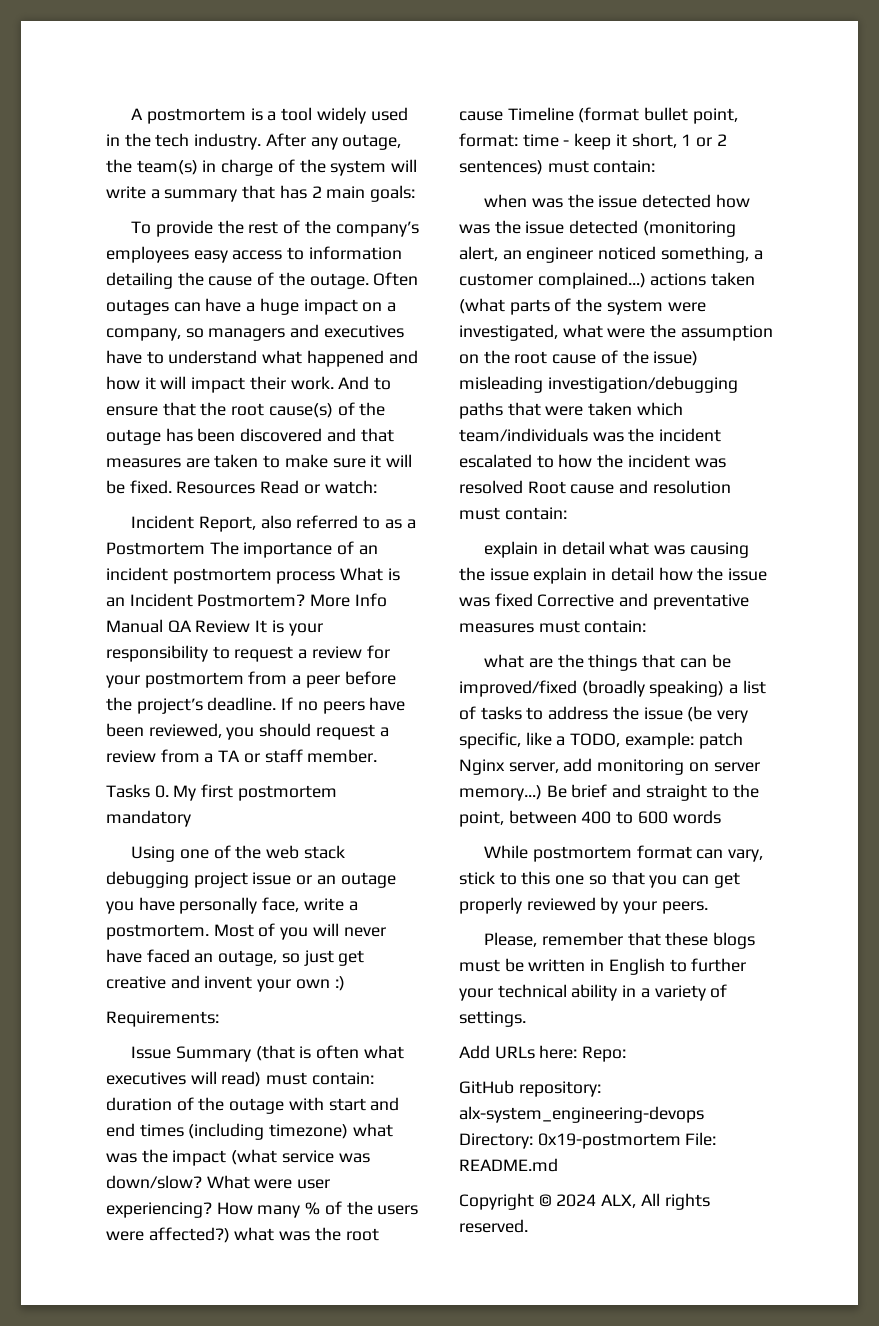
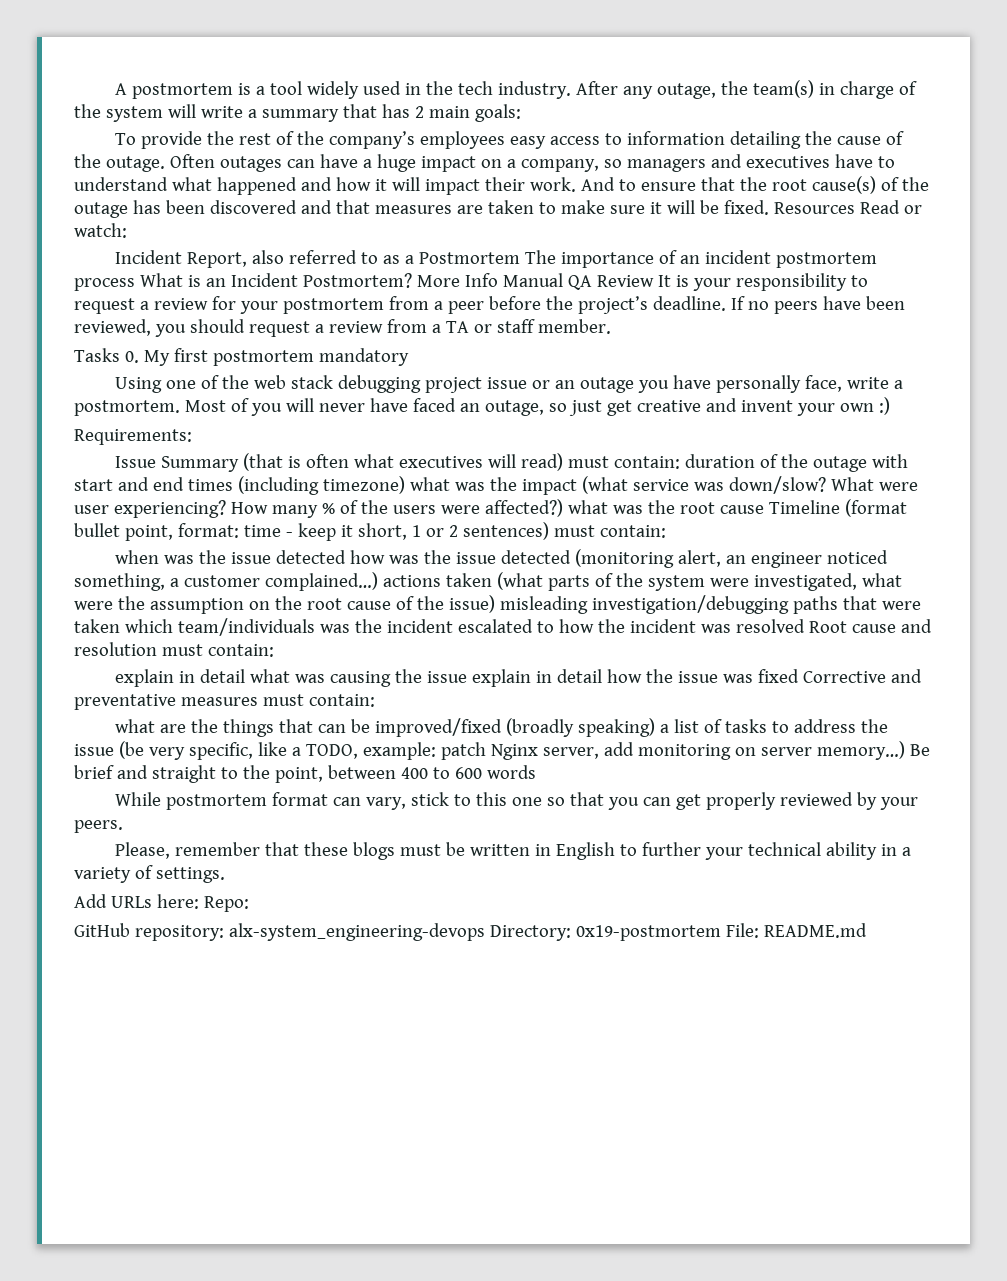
[459,1193,710,1210] [459,1219,528,1233] // Copyright © 2024 ALX, All rights reserved. -> (867, 930) none

